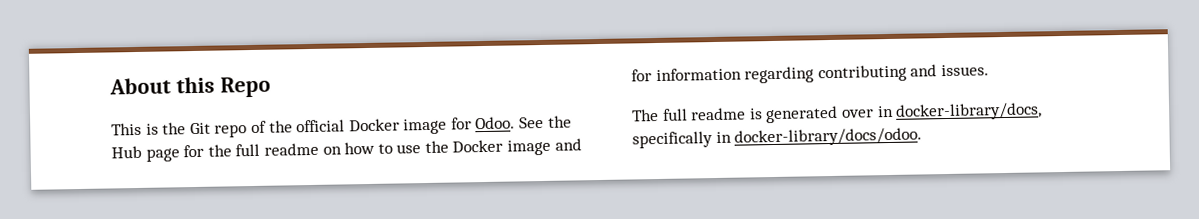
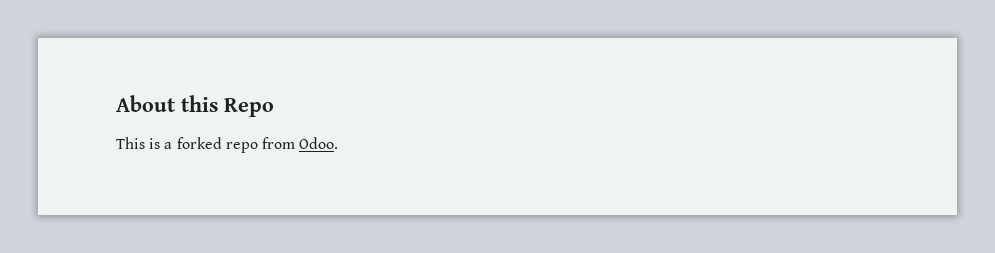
[162,115,572,138] [111,138,582,162] [631,64,989,84] [632,102,1043,124] [632,127,923,149] the Git repo of the official Docker image for Odoo. See the Hub page for the full readme on how to use the Docker image and for information regarding contributing and issues. // The full readme is generated over in docker-library/docs, specifically in docker-library/docs/odoo. -> [164,137,339,153] a forked repo from Odoo.

